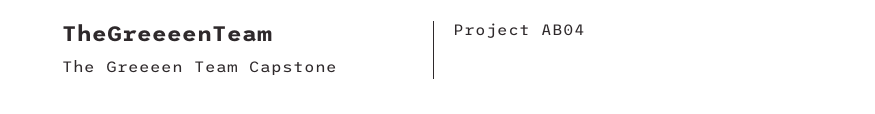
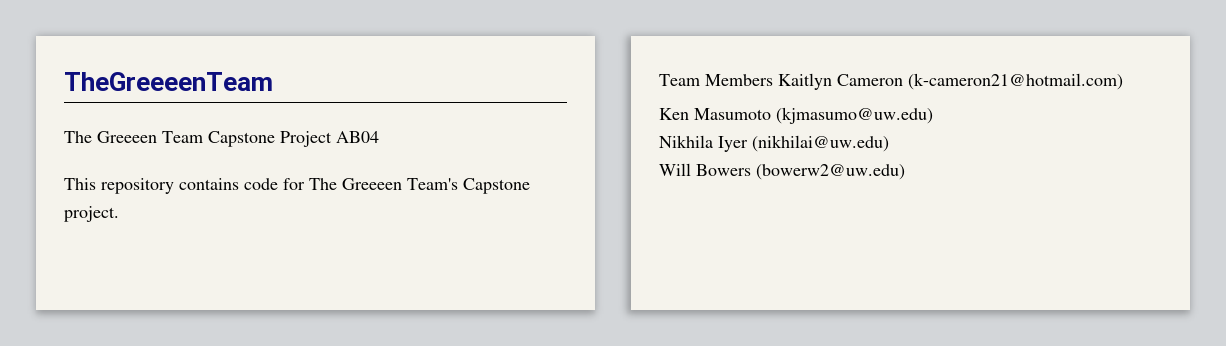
(585, 30) none -> [64,178,530,194] [64,206,119,222] [659,73,1123,90] [659,107,933,124] [659,135,889,152] [659,163,905,180] // This repository contains code for The Greeeen Team's Capstone project. // Team Members Kaitlyn Cameron (k-cameron21@hotmail.com) // Ken Masumoto (kjmasumo@uw.edu) // Nikhila Iyer (nikhilai@uw.edu) // Will Bowers (bowerw2@uw.edu)

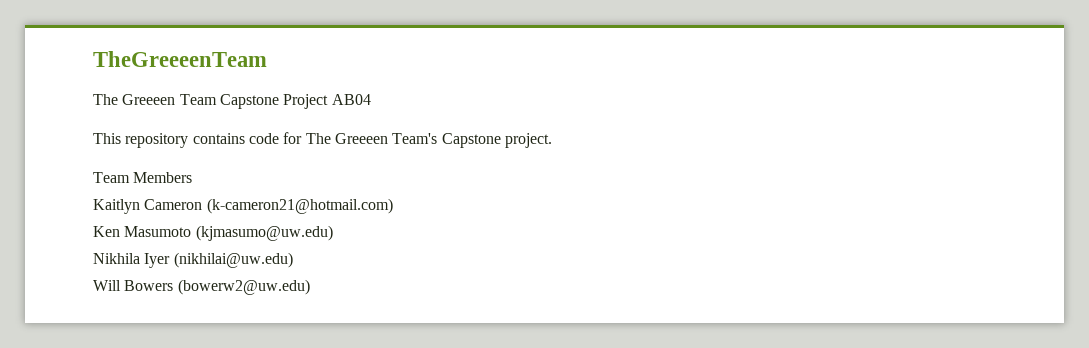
(773, 80) none -> (193, 177) //

